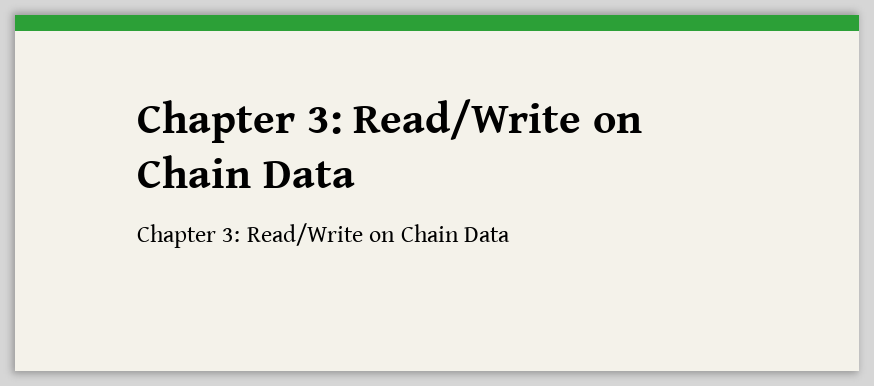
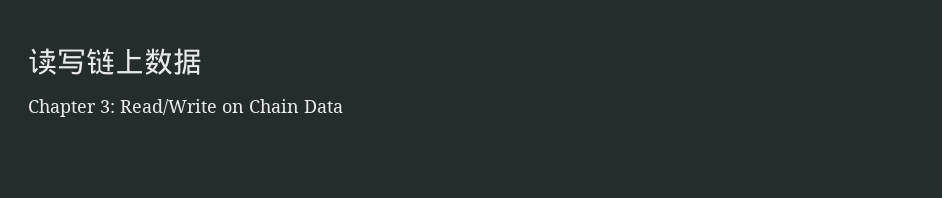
[137,99,643,143] [137,155,355,188] Chapter 3: Read/Write on Chain Data -> [28,48,202,75] 读写链上数据

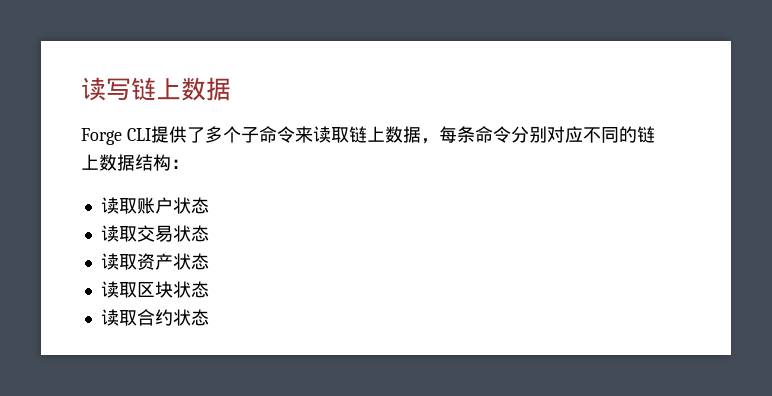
[28,99,343,117] Chapter 3: Read/Write on Chain Data -> [81,126,655,145] [81,154,189,171] [100,197,209,214] [100,225,209,242] [100,253,209,270] [100,281,209,298] [100,309,209,326] Forge CLI提供了多个子命令来读取链上数据，每条命令分别对应不同的链上数据结构： // 读取账户状态 // 读取交易状态 // 读取资产状态 // 读取区块状态 // 读取合约状态

